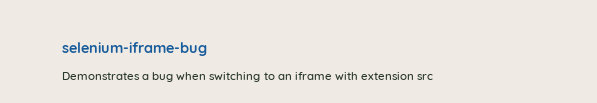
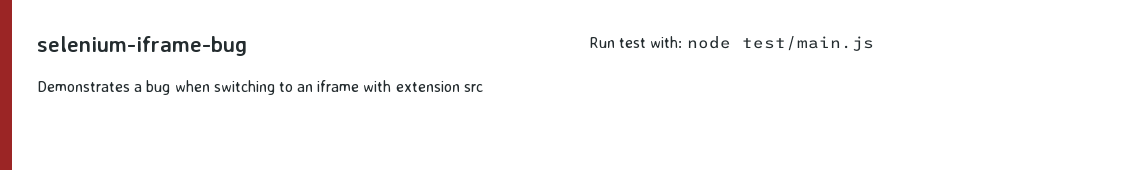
(434, 77) none -> [589,36,874,51] // Run test with: node test/main.js

